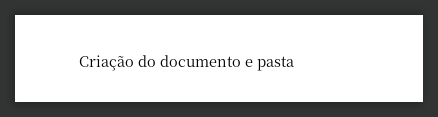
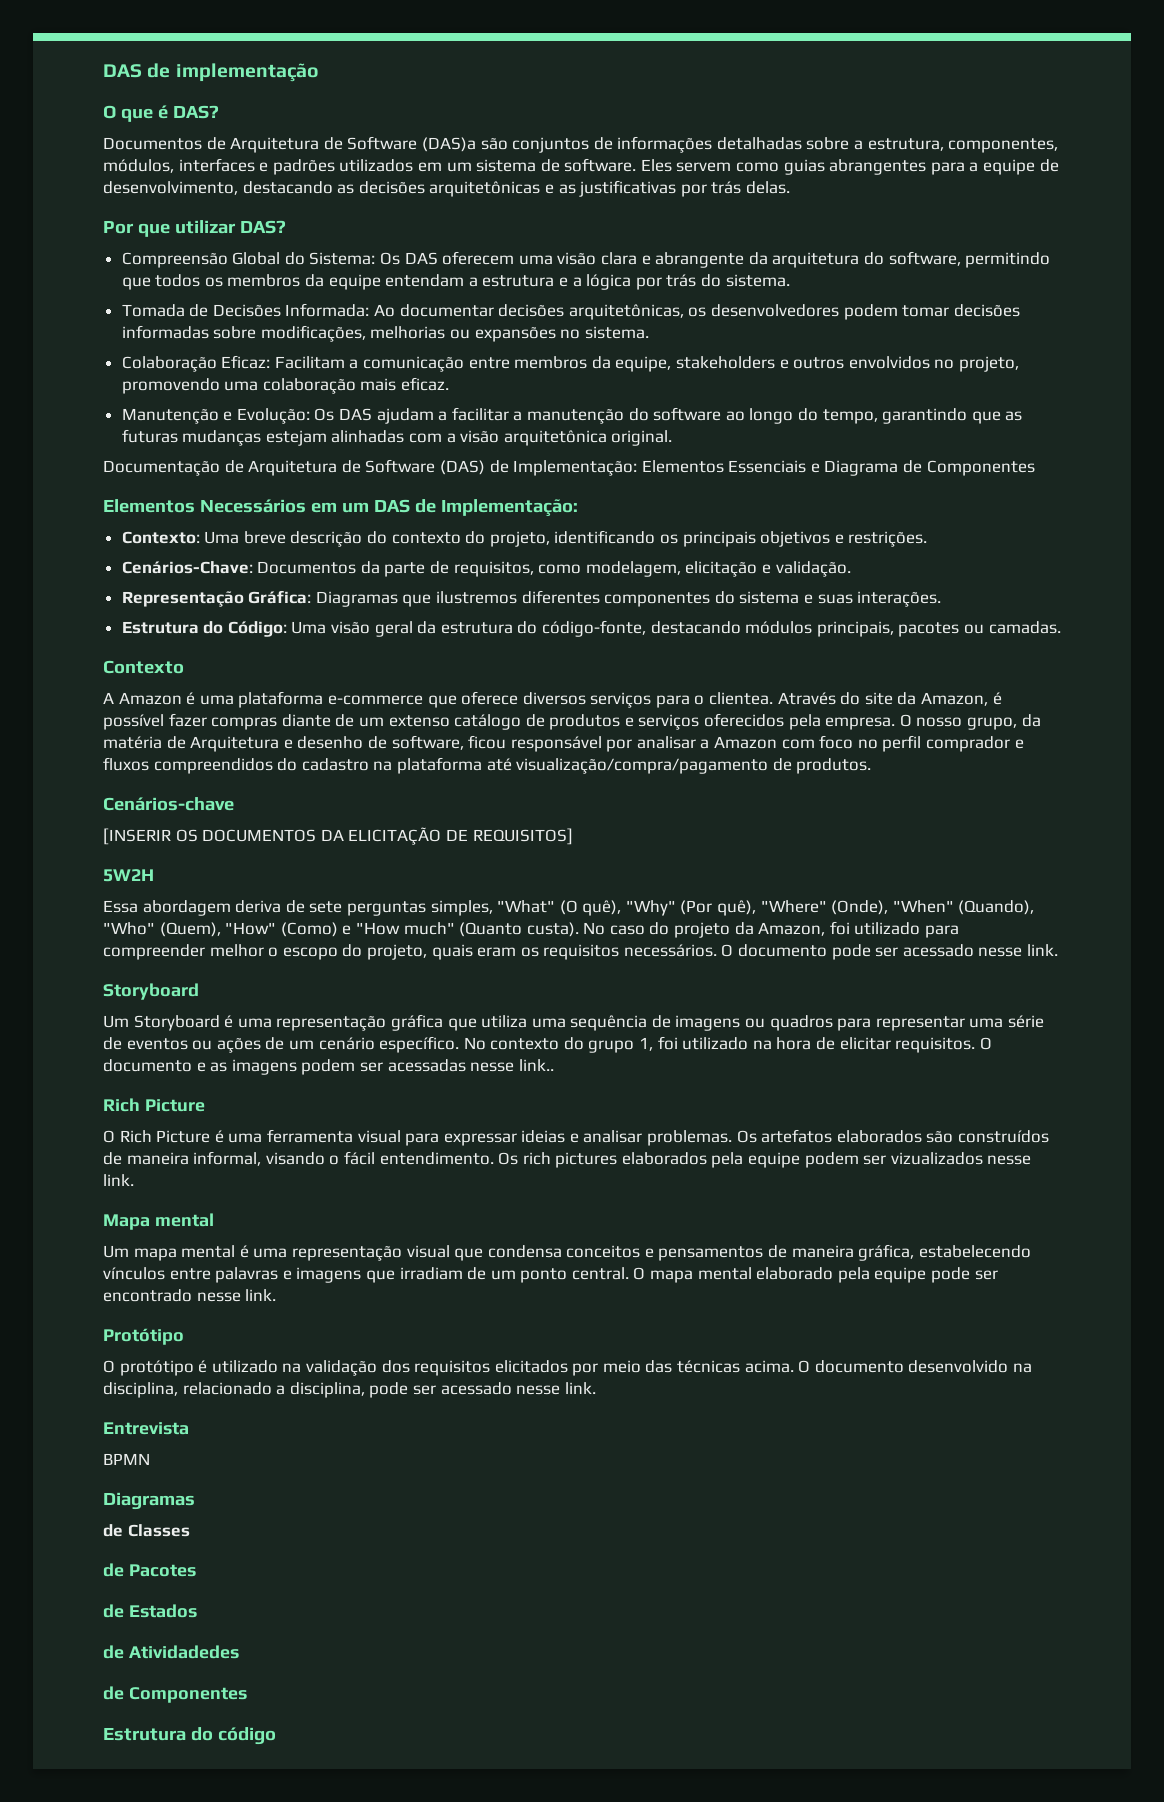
[79,55,294,71] Criação do documento e pasta -> [103,63,319,82] [103,105,219,122] [103,136,1059,153] [103,158,1059,175] [103,180,790,197] [103,220,286,237] [121,251,1051,268] [121,274,790,290] [121,303,1020,320] [121,325,649,342] [121,355,1019,372] [121,377,450,394] [121,407,1023,424] [121,429,673,446] [103,459,1035,476] [103,499,578,517] [121,530,928,547] [121,561,851,577] [121,590,942,607] [121,620,1061,637] [103,660,184,674] [103,691,1002,708] [103,713,1041,730] [103,735,1024,752] [103,757,872,774] [103,797,234,811] [103,827,573,845] [103,869,154,882] [103,900,1035,916] [103,921,960,938] [103,944,1059,960] [103,983,199,1000] [103,1014,1045,1031] [103,1036,992,1053] [103,1059,554,1075] [103,1098,205,1112] [103,1129,1050,1146] [103,1151,1032,1168] [103,1174,134,1186] [103,1213,214,1230] [103,1244,1031,1261] [103,1267,998,1283] [103,1289,277,1302] [103,1328,184,1345] [103,1360,1033,1376] [103,1382,596,1398] [103,1422,189,1435] [103,1453,150,1465] [103,1492,195,1510] [103,1524,190,1537] [103,1563,196,1577] [103,1604,197,1618] [103,1645,239,1659] [103,1686,247,1703] [103,1727,276,1745] DAS de implementação // O que é DAS? // Documentos de Arquitetura de Software (DAS)a são conjuntos de informações detalhadas sobre a estrutura, componentes, módulos, interfaces e padrões utilizados em um sistema de software. Eles servem como guias abrangentes para a equipe de desenvolvimento, destacando as decisões arquitetônicas e as justificativas por trás delas. // Por que utilizar DAS? // Compreensão Global do Sistema: Os DAS oferecem uma visão clara e abrangente da arquitetura do software, permitindo que todos os membros da equipe entendam a estrutura e a lógica por trás do sistema. // Tomada de Decisões Informada: Ao documentar decisões arquitetônicas, os desenvolvedores podem tomar decisões informadas sobre modificações, melhorias ou expansões no sistema. // Colaboração Eficaz: Facilitam a comunicação entre membros da equipe, stakeholders e outros envolvidos no projeto, promovendo uma colaboração mais eficaz. // Manutenção e Evolução: Os DAS ajudam a facilitar a manutenção do software ao longo do tempo, garantindo que as futuras mudanças estejam alinhadas com a visão arquitetônica original. // Documentação de Arquitetura de Software (DAS) de Implementação: Elementos Essenciais e Diagrama de Componentes // Elementos Necessários em um DAS de Implementação: // Contexto: Uma breve descrição do contexto do projeto, identificando os principais objetivos e restrições. // Cenários-Chave: Documentos da parte de requisitos, como modelagem, elicitação e validação. // Representação Gráfica: Diagramas que ilustremos diferentes componentes do sistema e suas interações. // Estrutura do Código: Uma visão geral da estrutura do código-fonte, destacando módulos principais, pacotes ou camadas. // Contexto // A Amazon é uma plataforma e-commerce que oferece diversos serviços para o clientea. Através do site da Amazon, é possível fazer compras diante de um extenso catálogo de produtos e serviços oferecidos pela empresa. O nosso grupo, da matéria de Arquitetura e desenho de software, ficou responsável por analisar a Amazon com foco no perfil comprador e fluxos compreendidos do cadastro na plataforma até visualização/compra/pagamento de produtos. // Cenários-chave // [INSERIR OS DOCUMENTOS DA ELICITAÇÃO DE REQUISITOS] // 5W2H // Essa abordagem deriva de sete perguntas simples, "What" (O quê), "Why" (Por quê), "Where" (Onde), "When" (Quando), "Who" (Quem), "How" (Como) e "How much" (Quanto custa). No caso do projeto da Amazon, foi utilizado para compreender melhor o escopo do projeto, quais eram os requisitos necessários. O documento pode ser acessado nesse link. // Storyboard // Um Storyboard é uma representação gráfica que utiliza uma sequência de imagens ou quadros para representar uma série de eventos ou ações de um cenário específico. No contexto do grupo 1, foi utilizado na hora de elicitar requisitos. O documento e as imagens podem ser acessadas nesse link.. // Rich Picture // O Rich Picture é uma ferramenta visual para expressar ideias e analisar problemas. Os artefatos elaborados são construídos de maneira informal, visando o fácil entendimento. Os rich pictures elaborados pela equipe podem ser vizualizados nesse link. // Mapa mental // Um mapa mental é uma representação visual que condensa conceitos e pensamentos de maneira gráfica, estabelecendo vínculos entre palavras e imagens que irradiam de um ponto central. O mapa mental elaborado pela equipe pode ser encontrado nesse link. // Protótipo // O protótipo é utilizado na validação dos requisitos elicitados por meio das técnicas acima. O documento desenvolvido na disciplina, relacionado a disciplina, pode ser acessado nesse link. // Entrevista // BPMN // Diagramas // de Classes // de Pacotes // de Estados // de Atividadedes // de Componentes // Estrutura do código

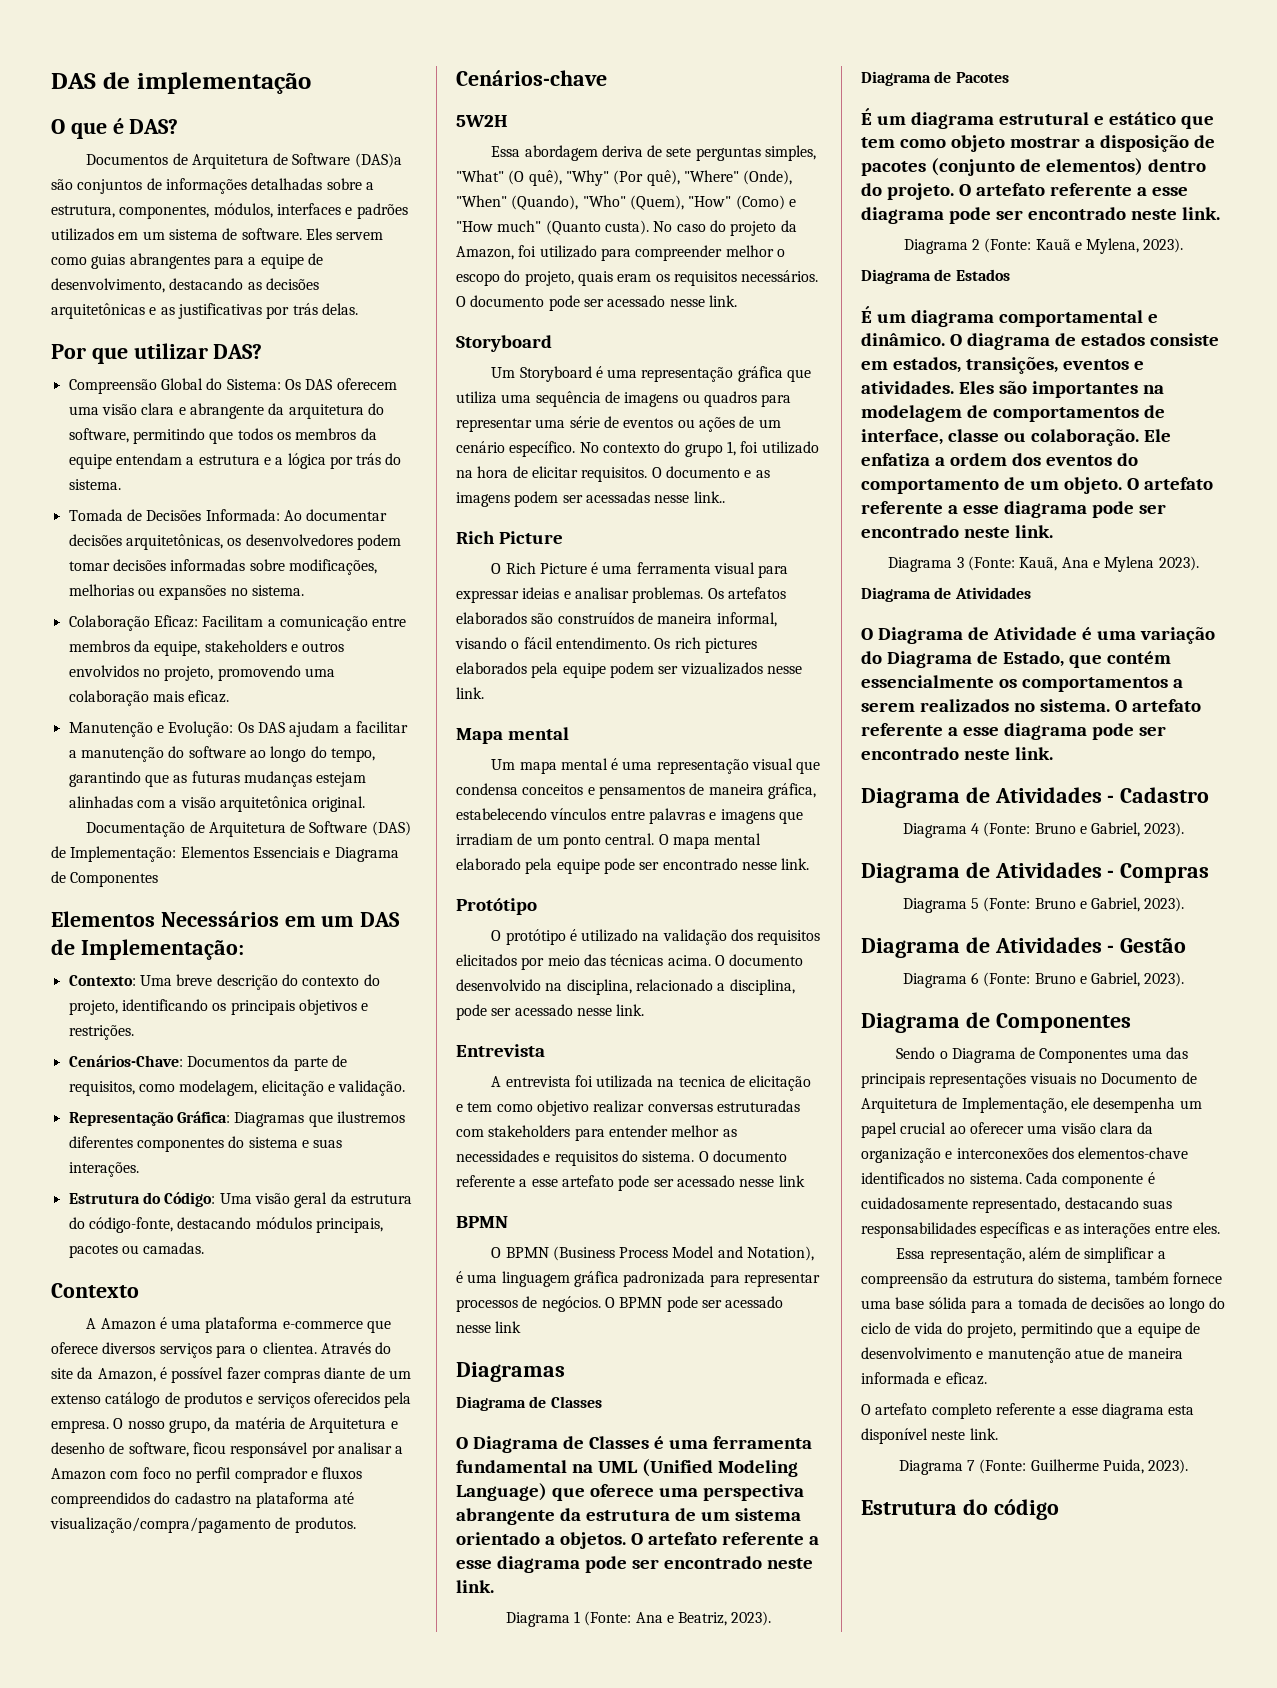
[103,827,573,845] // [INSERIR OS DOCUMENTOS DA ELICITAÇÃO DE REQUISITOS] -> (607, 78) none
[103,1453,150,1465] BPMN -> [491,1075,812,1091] [456,1100,800,1116] [456,1125,737,1141] [456,1150,787,1166] [456,1175,805,1191] [456,1216,508,1228] [491,1246,815,1261] [456,1271,820,1287] [456,1296,784,1312] [456,1321,522,1333] A entrevista foi utilizada na tecnica de elicitação e tem como objetivo realizar conversas estruturadas com stakeholders para entender melhor as necessidades e requisitos do sistema. O documento referente a esse artefato pode ser acessado nesse link // BPMN // O BPMN (Business Process Model and Notation), é uma linguagem gráfica padronizada para representar processos de negócios. O BPMN pode ser acessado nesse link
(195, 1501) none -> [456,1396,526,1411] Diagrama
[103,1563,196,1577] [103,1604,197,1618] [103,1645,239,1659] [103,1686,247,1703] de Pacotes // de Estados // de Atividadedes // de Componentes -> [456,1436,812,1453] [456,1459,798,1477] [456,1483,804,1501] [456,1508,801,1525] [456,1532,819,1549] [456,1556,813,1573] [456,1580,494,1593] [505,1611,772,1627] [861,71,1009,86] [861,108,1214,129] [861,135,1215,152] [861,158,1206,176] [861,183,1188,200] [861,207,1220,224] [903,238,1184,254] [861,269,1010,284] [861,306,1158,327] [861,333,1219,350] [861,357,1144,374] [861,381,1164,398] [861,405,1165,422] [861,429,1171,446] [861,453,1138,466] [861,477,1213,494] [861,501,1166,518] [861,525,1053,538] [888,556,1199,572] [861,587,1031,602] [861,627,1215,644] [861,651,1171,668] [861,675,1183,692] [861,699,1201,712] [861,723,1166,740] [861,747,1053,760] [861,787,1210,808] [902,822,1185,838] [861,862,1210,883] [902,897,1185,913] [861,937,1187,958] [902,972,1185,988] [861,1012,1131,1033] [896,1047,1189,1063] [861,1072,1197,1088] [861,1097,1202,1113] [861,1122,1154,1138] [861,1147,1189,1163] [861,1172,1155,1188] [861,1197,1172,1213] [861,1222,1220,1238] [896,1247,1166,1263] [861,1272,1222,1288] [861,1297,1226,1313] [861,1322,1200,1338] [861,1347,1183,1363] [861,1372,987,1385] [861,1403,1195,1419] [861,1428,998,1444] [898,1459,1189,1475] O Diagrama de Classes é uma ferramenta fundamental na UML (Unified Modeling Language) que oferece uma perspectiva abrangente da estrutura de um sistema orientado a objetos. O artefato referente a esse diagrama pode ser encontrado neste link. // Diagrama 1 (Fonte: Ana e Beatriz, 2023). // Diagrama de Pacotes // É um diagrama estrutural e estático que tem como objeto mostrar a disposição de pacotes (conjunto de elementos) dentro do projeto. O artefato referente a esse diagrama pode ser encontrado neste link. // Diagrama 2 (Fonte: Kauã e Mylena, 2023). // Diagrama de Estados // É um diagrama comportamental e dinâmico. O diagrama de estados consiste em estados, transições, eventos e atividades. Eles são importantes na modelagem de comportamentos de interface, classe ou colaboração. Ele enfatiza a ordem dos eventos do comportamento de um objeto. O artefato referente a esse diagrama pode ser encontrado neste link. // Diagrama 3 (Fonte: Kauã, Ana e Mylena 2023). // Diagrama de Atividades // O Diagrama de Atividade é uma variação do Diagrama de Estado, que contém essencialmente os comportamentos a serem realizados no sistema. O artefato referente a esse diagrama pode ser encontrado neste link. // Diagrama de Atividades - Cadastro // Diagrama 4 (Fonte: Bruno e Gabriel, 2023). // Diagrama de Atividades - Compras // Diagrama 5 (Fonte: Bruno e Gabriel, 2023). // Diagrama de Atividades - Gestão // Diagrama 6 (Fonte: Bruno e Gabriel, 2023). // Diagrama de Componentes // Sendo o Diagrama de Componentes uma das principais representações visuais no Documento de Arquitetura de Implementação, ele desempenha um papel crucial ao oferecer uma visão clara da organização e interconexões dos elementos-chave identificados no sistema. Cada componente é cuidadosamente representado, destacando suas responsabilidades específicas e as interações entre eles. // Essa representação, além de simplificar a compreensão da estrutura do sistema, também fornece uma base sólida para a tomada de decisões ao longo do ciclo de vida do projeto, permitindo que a equipe de desenvolvimento e manutenção atue de maneira informada e eficaz. // O artefato completo referente a esse diagrama esta disponível neste link. // Diagrama 7 (Fonte: Guilherme Puida, 2023).

